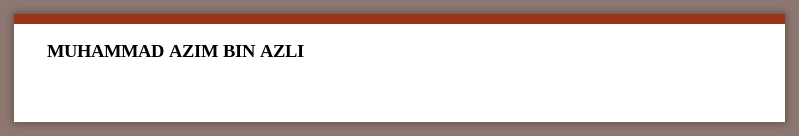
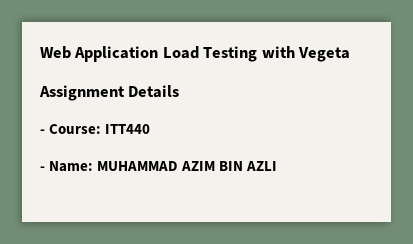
(47, 51) none -> [40,46,351,62] [39,85,180,101] [40,124,151,134] [40,161,94,172] Web Application Load Testing with Vegeta // Assignment Details // - Course: ITT440 // - Name:

